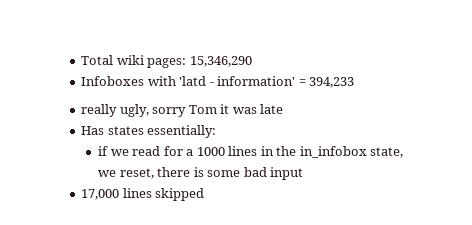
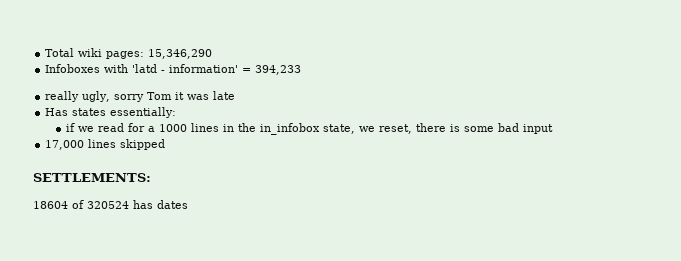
(205, 194) none -> [33,173,151,182] [33,200,188,209] // SETTLEMENTS: // 18604 of 320524 has dates

